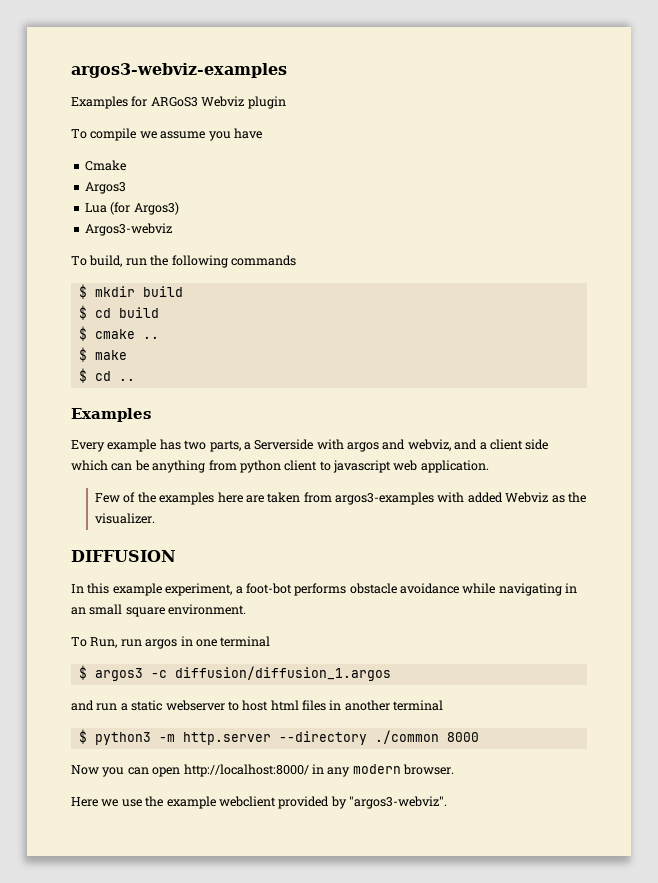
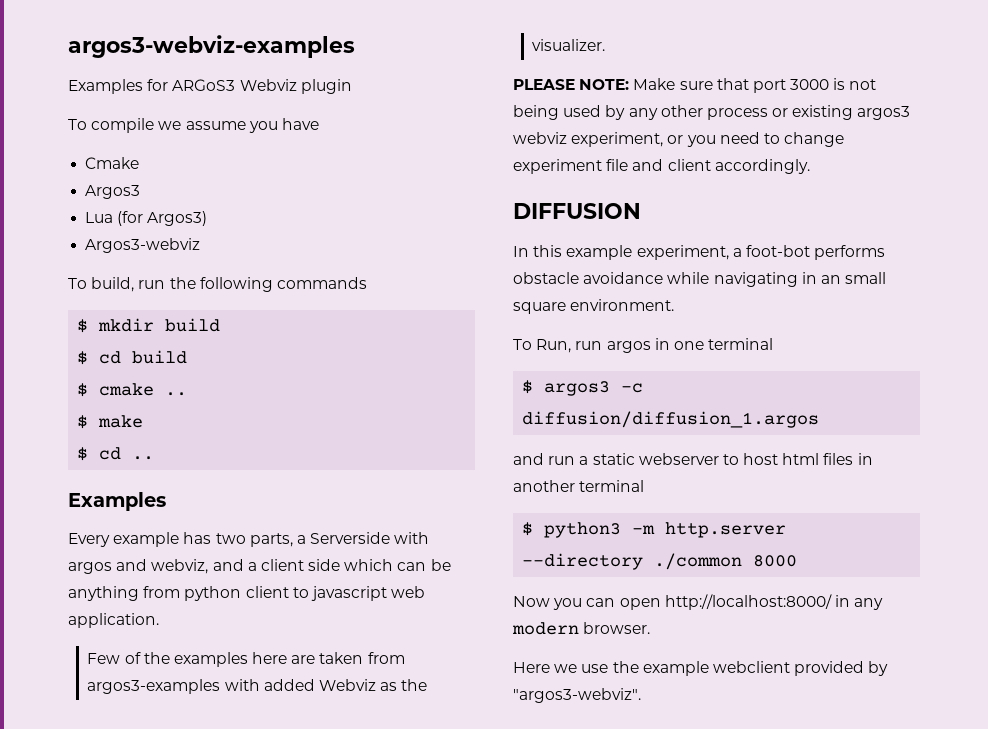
(156, 518) none -> [513,78,877,93] [513,105,911,120] [513,132,845,147] [513,159,810,174] // PLEASE NOTE: Make sure that port 3000 is not being used by any other process or existing argos3 webviz experiment, or you need to change experiment file and client accordingly.

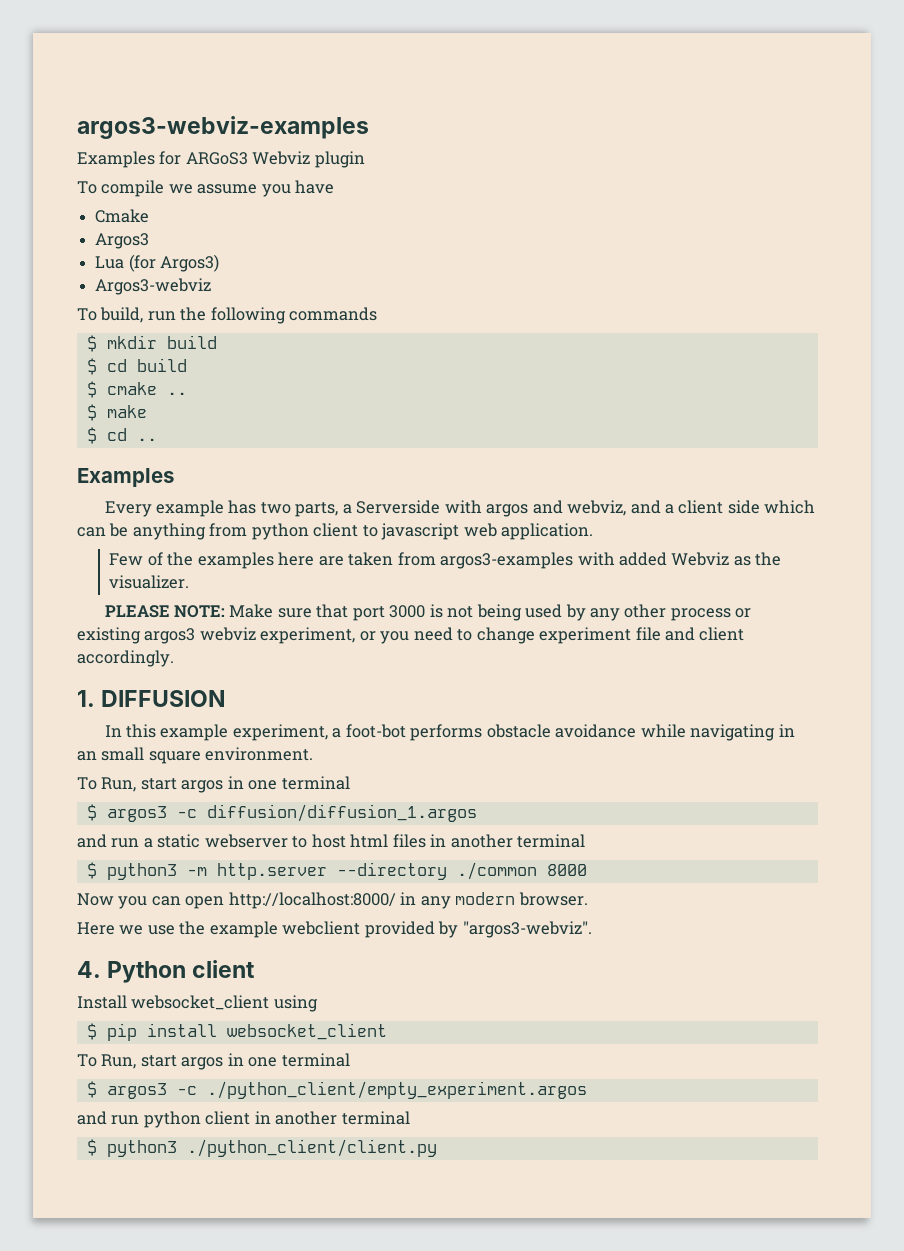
(810, 166) none -> [77,690,95,707] 1.
[575,341,603,350] run -> [140,778,177,790] start
(641, 695) none -> [77,960,256,983] [77,995,318,1012] [86,1023,387,1041] [77,1053,350,1070] [86,1081,587,1099] [77,1111,410,1128] [86,1139,437,1157] // 4. Python client // Install websocket_client using // $ pip install websocket_client // To Run, start argos in one terminal // $ argos3 -c ./python_client/empty_experiment.argos // and run python client in another terminal // $ python3 ./python_client/client.py

